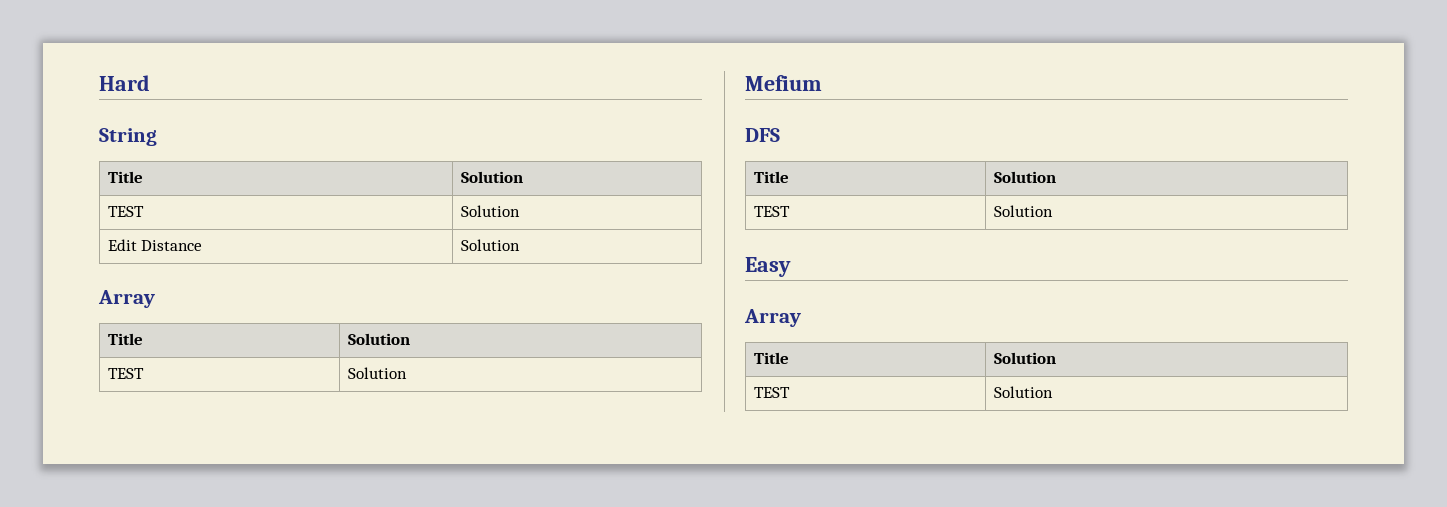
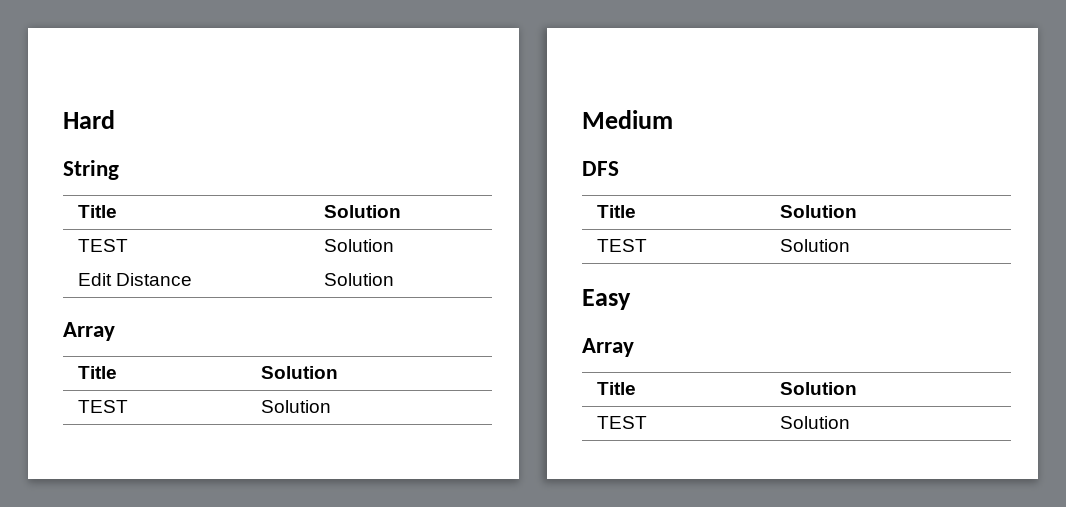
[745,75,822,91] Mefium -> [582,110,673,129] Medium

